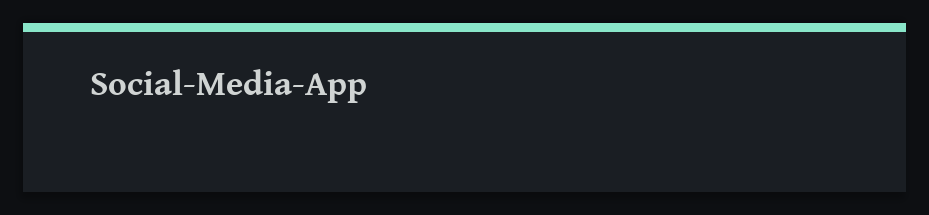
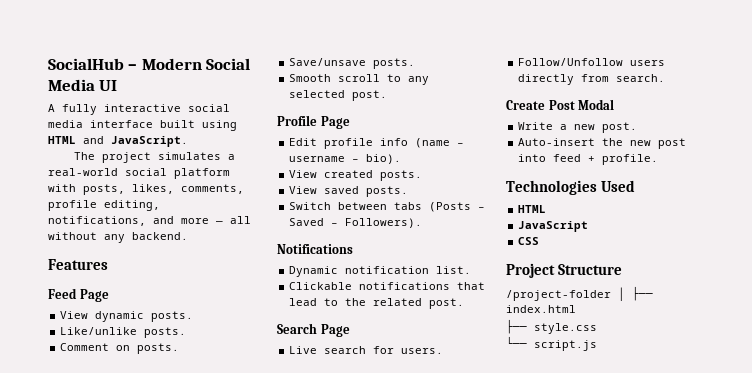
[90,69,367,103] Social-Media-App -> [48,58,251,70] [48,79,118,91] [48,104,230,115] [48,120,237,131] [48,136,188,147] [73,152,235,163] [48,168,230,179] [48,184,244,195] [48,200,160,211] [48,216,251,226] [48,232,188,243] [48,259,108,270] [48,288,109,302] [60,311,194,322] [60,327,187,338] [60,343,180,354] [289,58,416,69] [289,74,430,85] [289,90,388,101] [277,115,350,129] [289,138,465,149] [289,154,402,164] [289,170,423,181] [289,186,409,197] [289,202,486,212] [289,218,423,228] [277,244,353,254] [289,266,472,277] [289,282,486,290] [289,298,465,309] [277,323,350,337] [289,346,444,354] [518,58,666,66] [518,74,666,85] [506,99,615,110] [518,122,638,133] [518,138,687,149] [518,154,659,165] [506,180,635,195] [518,205,547,213] [518,221,589,232] [518,237,540,245] [506,263,622,278] [506,286,653,301] [506,305,576,313] [506,319,597,334] [506,336,597,351] SocialHub – Modern Social Media UI // A fully interactive social media interface built using HTML and JavaScript. // The project simulates a real-world social platform with posts, likes, comments, profile editing, notifications, and more — all without any backend. // Features // Feed Page // View dynamic posts. // Like/unlike posts. // Comment on posts. // Save/unsave posts. // Smooth scroll to any selected post. // Profile Page // Edit profile info (name – username – bio). // View created posts. // View saved posts. // Switch between tabs (Posts – Saved – Followers). // Notifications // Dynamic notification list. // Clickable notifications that lead to the related post. // Search Page // Live search for users. // Follow/Unfollow users directly from search. // Create Post Modal // Write a new post. // Auto-insert the new post into feed + profile. // Technologies Used // HTML // JavaScript // CSS // Project Structure // /project-folder │ ├── index.html // ├── style.css // └── script.js

